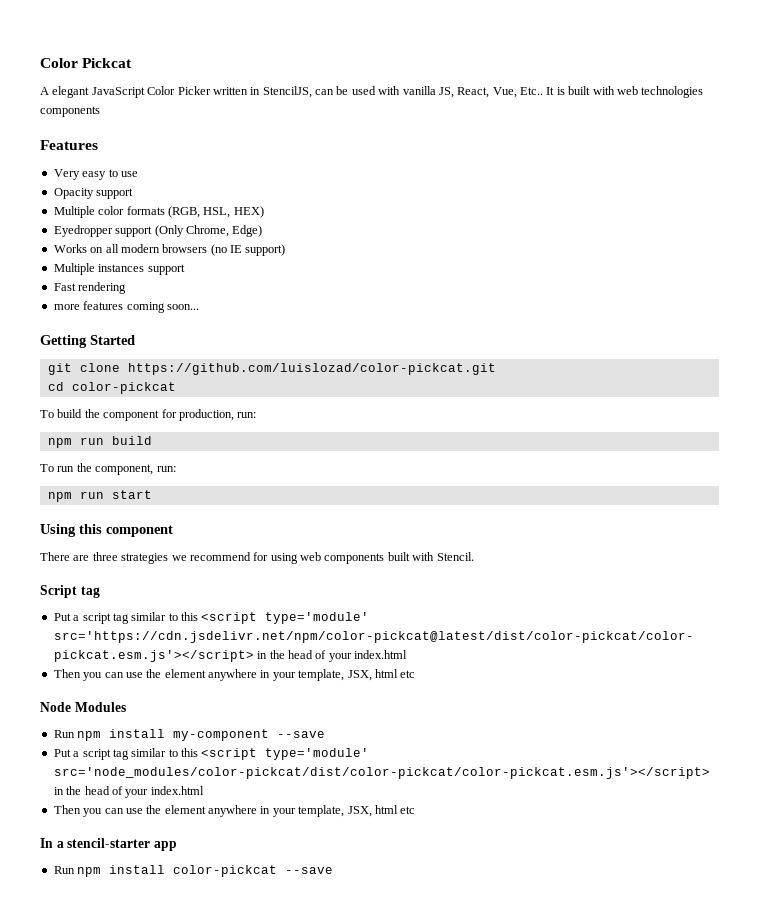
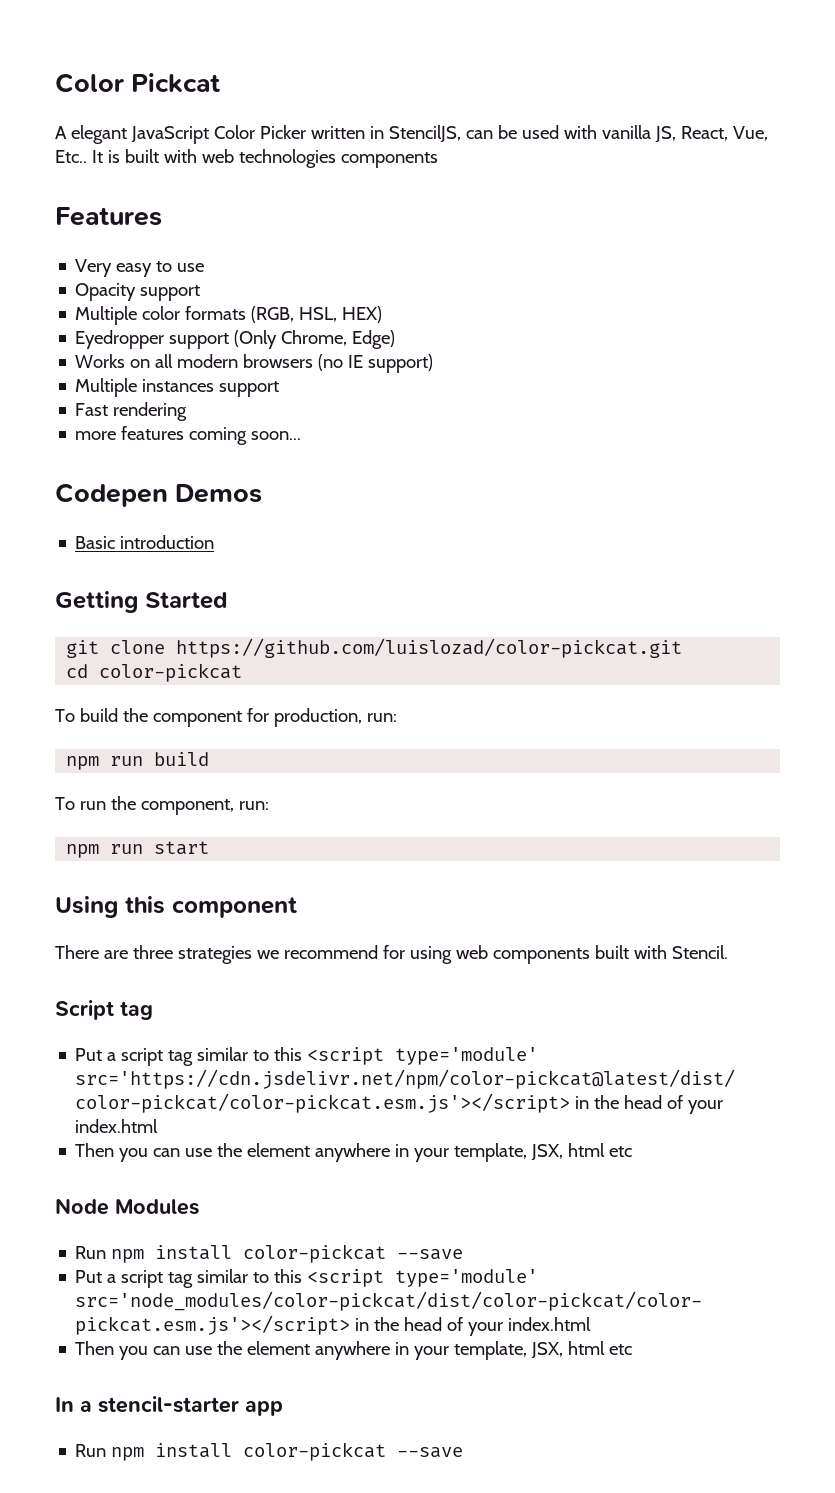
(199, 307) none -> [55,483,263,507] [75,535,215,549] // Codepen Demos // Basic introduction
[173,729,270,741] my-component -> [243,1244,387,1263] color-pickcat

